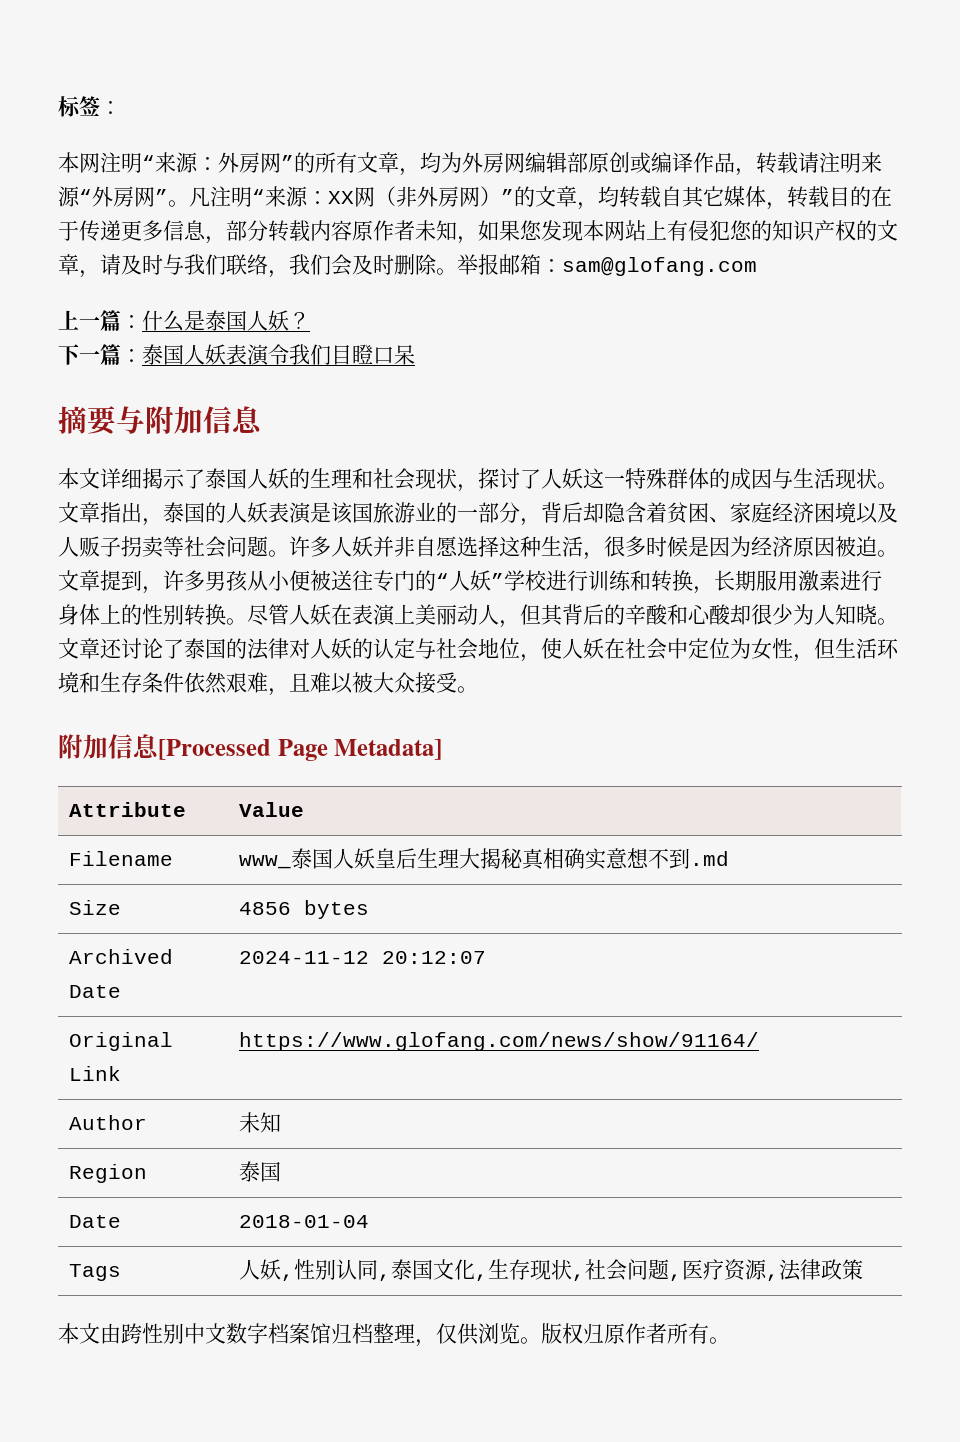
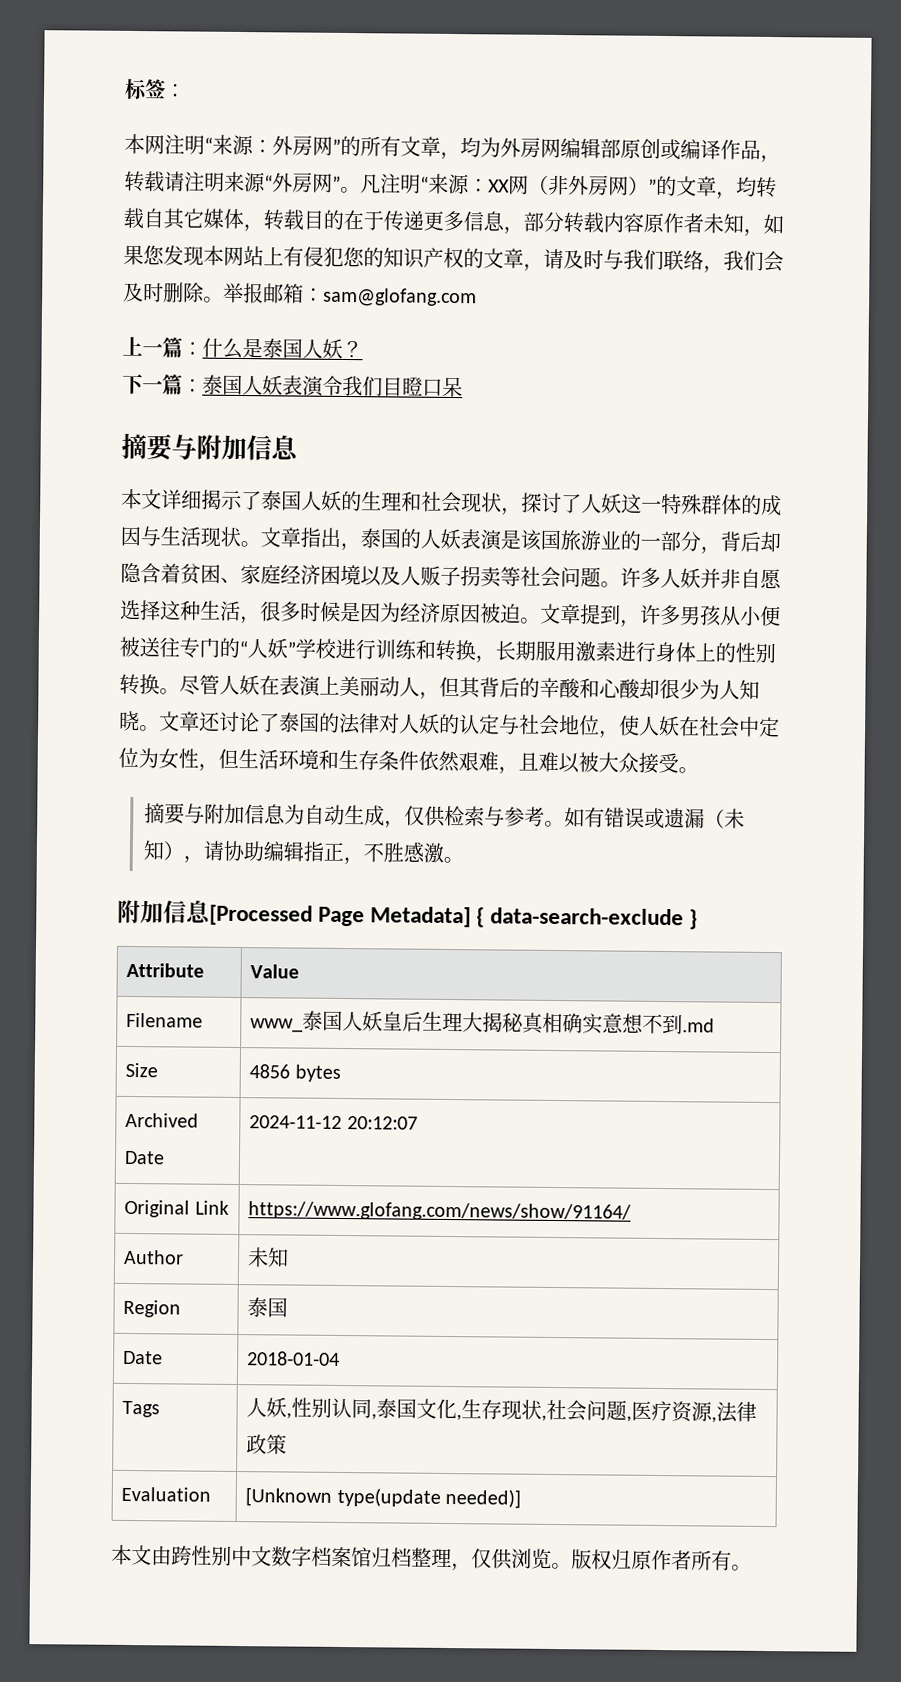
(478, 689) none -> [144,803,746,830] [143,840,465,866] // 摘要与附加信息为自动生成，仅供检索与参考。如有错误或遗漏（未知），请协助编辑指正，不胜感激。
(443, 749) none -> [476,907,699,930] { data-search-exclude }
(864, 1269) none -> [121,1486,212,1502] [245,1487,521,1509] // Evaluation | [Unknown type(update needed)]

